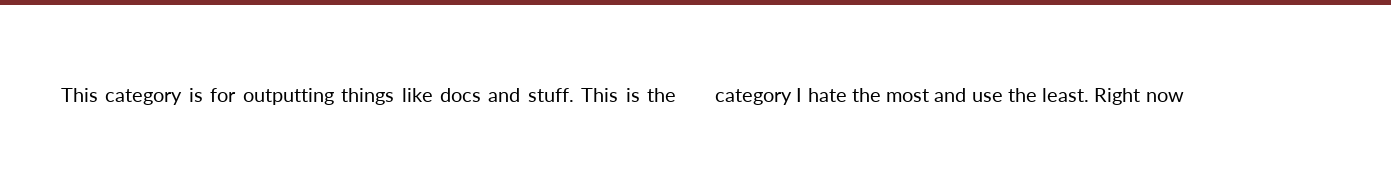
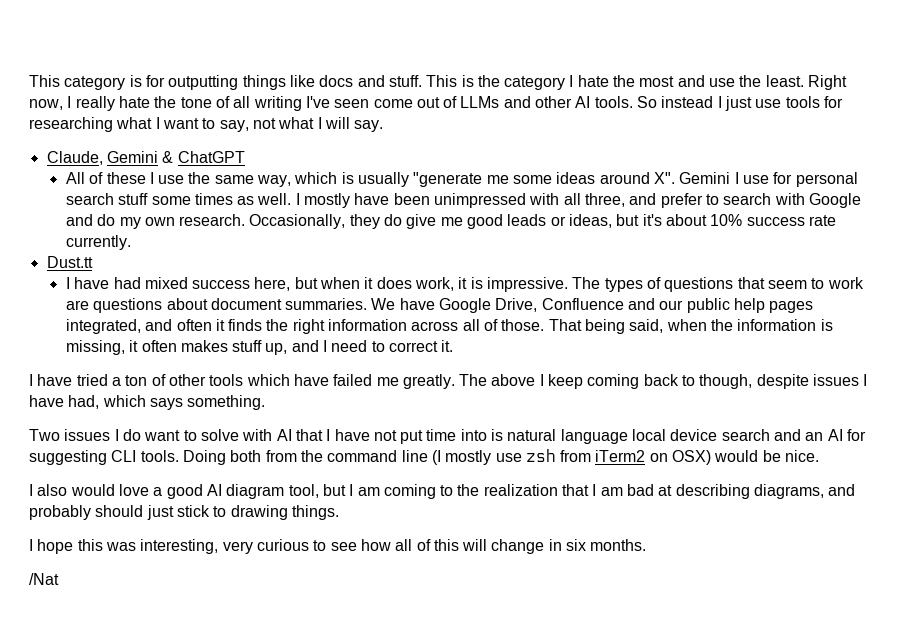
[1145,92,1184,102] now -> [29,96,844,111] [29,117,384,132] [46,151,245,165] [65,172,858,187] [65,193,861,208] [65,214,836,229] [65,235,131,250] [46,256,93,268] [65,277,864,292] [65,298,814,313] [65,319,833,334] [65,340,454,355] [29,374,868,389] [29,395,266,410] [29,429,867,444] [29,449,820,465] [29,484,856,499] [29,505,339,520] [29,539,647,554] [29,573,59,585] now, I really hate the tone of all writing I've seen come out of LLMs and other AI tools. So instead I just use tools for researching what I want to say, not what I will say. // Claude, Gemini & ChatGPT // All of these I use the same way, which is usually "generate me some ideas around X". Gemini I use for personal search stuff some times as well. I mostly have been unimpressed with all three, and prefer to search with Google and do my own research. Occasionally, they do give me good leads or ideas, but it's about 10% success rate currently. // Dust.tt // I have had mixed success here, but when it does work, it is impressive. The types of questions that seem to work are questions about document summaries. We have Google Drive, Confluence and our public help pages integrated, and often it finds the right information across all of those. That being said, when the information is missing, it often makes stuff up, and I need to correct it. // I have tried a ton of other tools which have failed me greatly. The above I keep coming back to though, despite issues I have had, which says something. // Two issues I do want to solve with AI that I have not put time into is natural language local device search and an AI for suggesting CLI tools. Doing both from the command line (I mostly use zsh from iTerm2 on OSX) would be nice. // I also would love a good AI diagram tool, but I am coming to the realization that I am bad at describing diagrams, and probably should just stick to drawing things. // I hope this was interesting, very curious to see how all of this will change in six months. // /Nat

